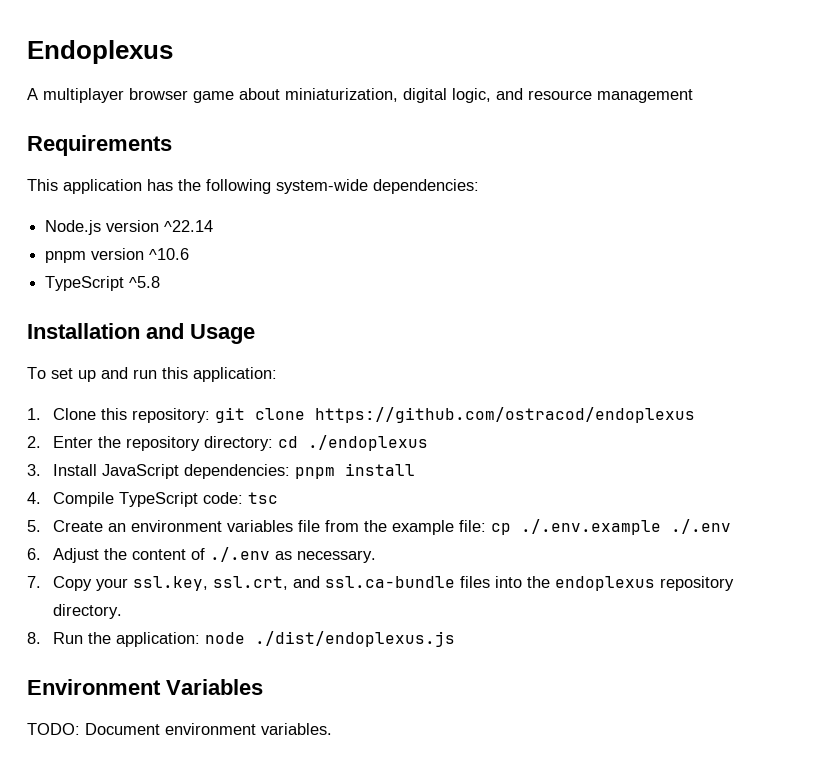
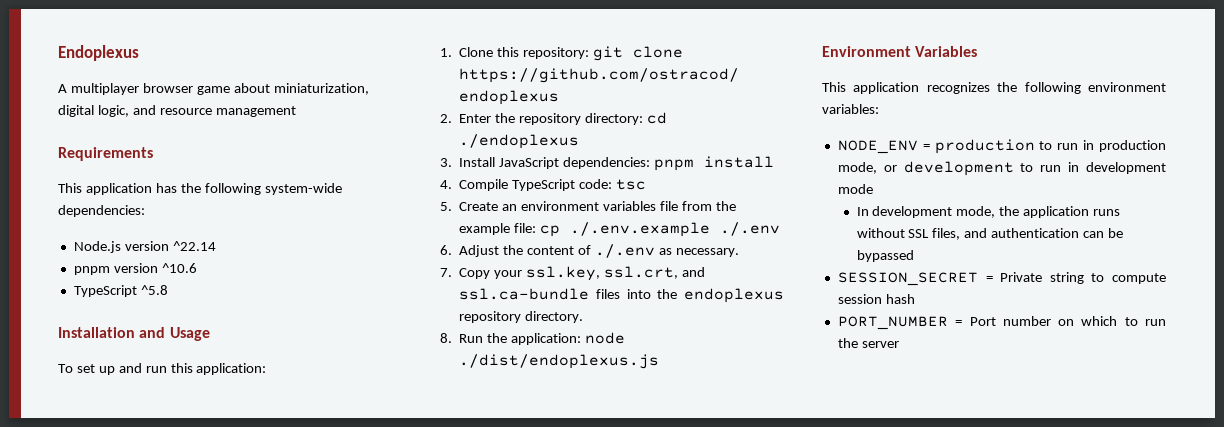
[27,723,332,735] TODO: Document environment variables. -> [822,82,1166,94] [822,104,879,114] [837,139,1166,154] [837,161,1166,176] [837,184,873,194] [856,206,1121,218] [856,228,1124,240] [856,250,914,262] [837,272,1166,286] [837,294,915,304] [837,316,1166,330] [837,338,899,348] This application recognizes the following environment variables: // NODE_ENV = production to run in production mode, or development to run in development mode // In development mode, the application runs without SSL files, and authentication can be bypassed // SESSION_SECRET = Private string to compute session hash // PORT_NUMBER = Port number on which to run the server

